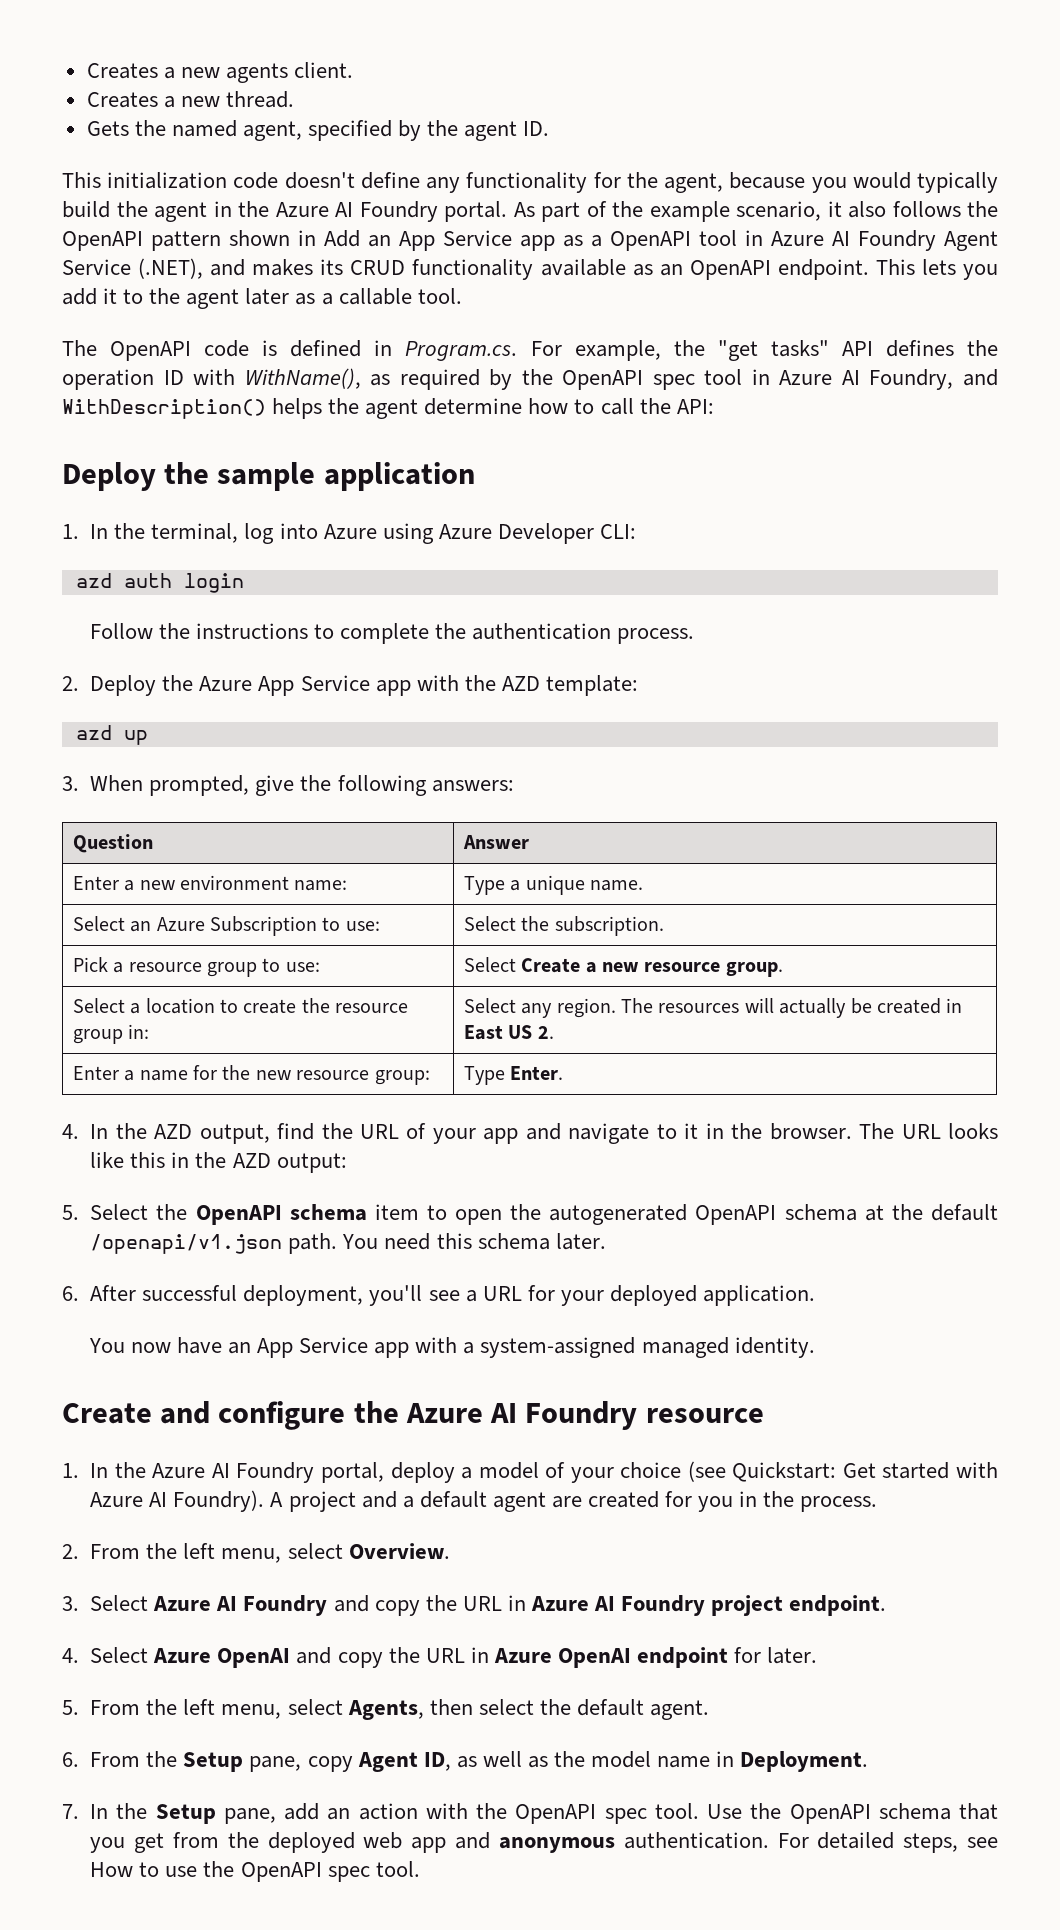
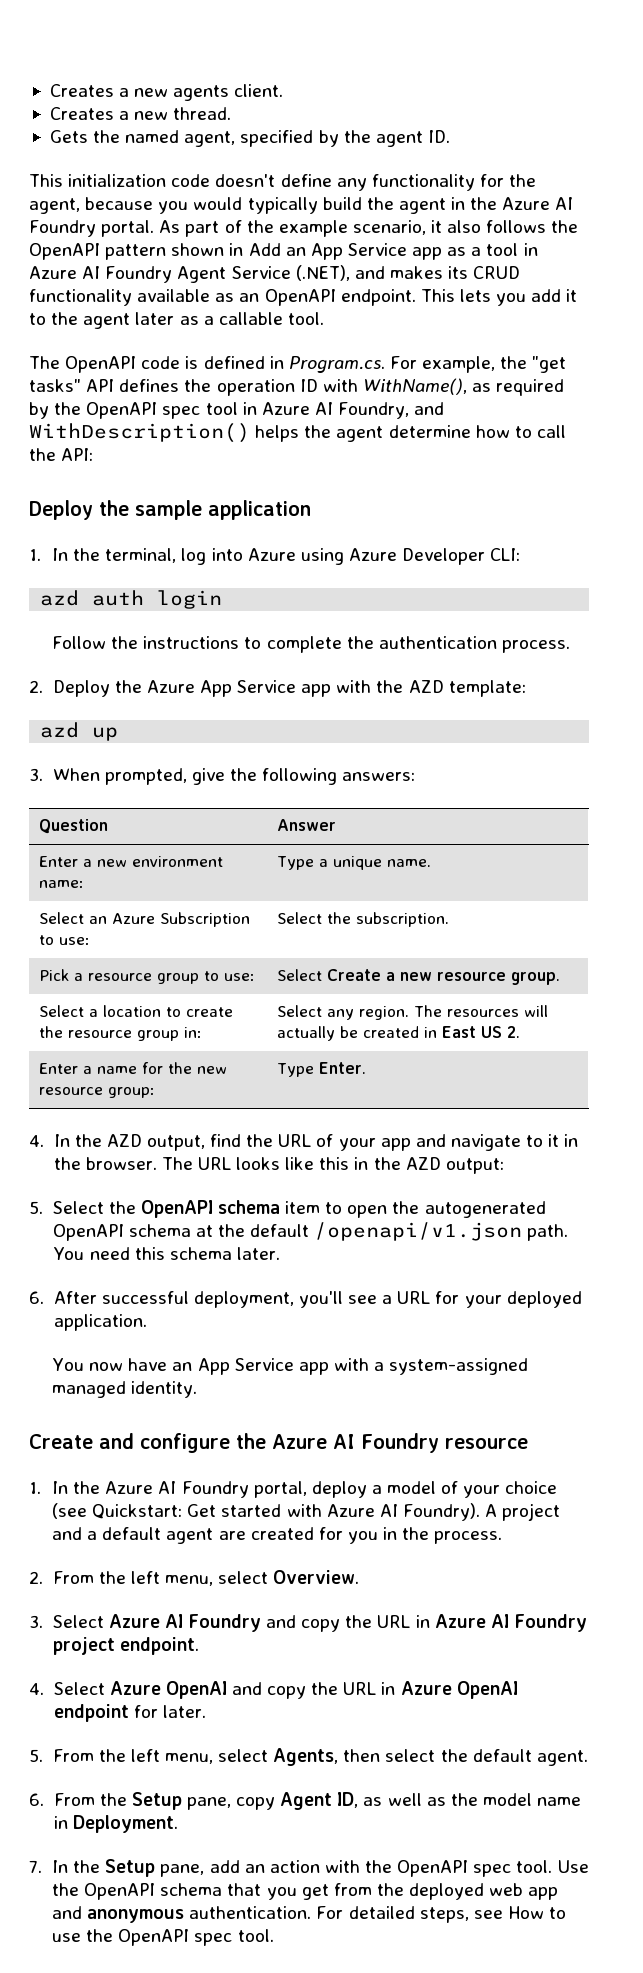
[610,231,691,251] OpenAPI -> (482, 251) none

